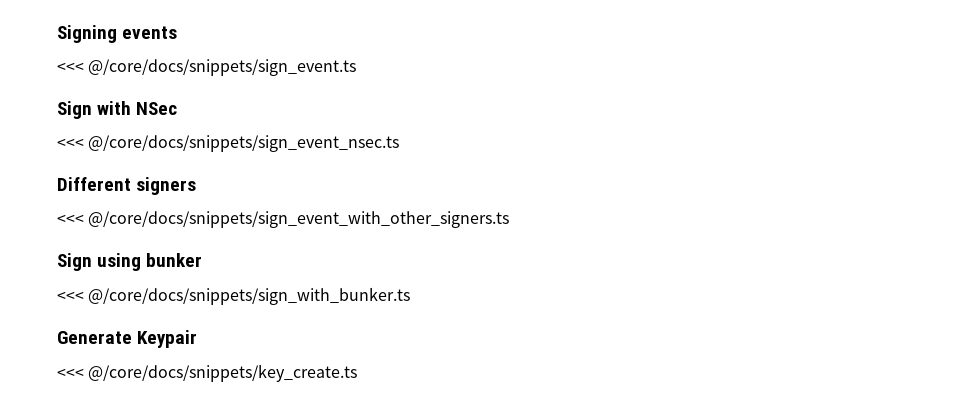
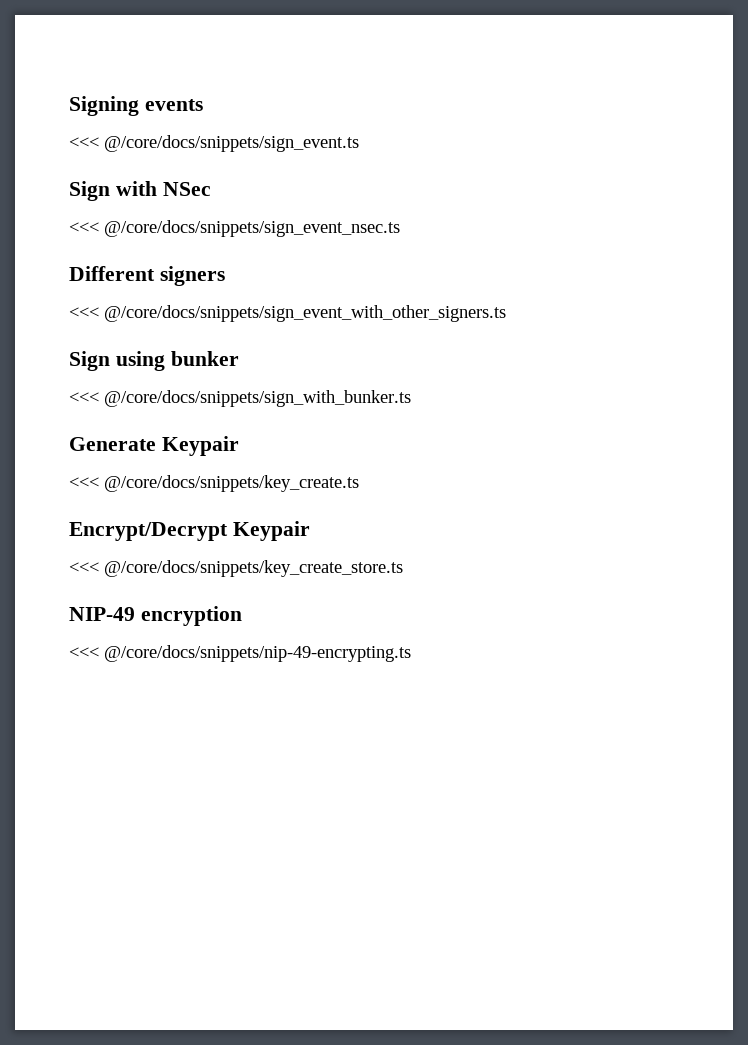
(358, 373) none -> [69,521,310,541] [69,560,403,577] [69,606,242,626] [69,645,411,662] // Encrypt/Decrypt Keypair // <<< @/core/docs/snippets/key_create_store.ts // NIP-49 encryption // <<< @/core/docs/snippets/nip-49-encrypting.ts

